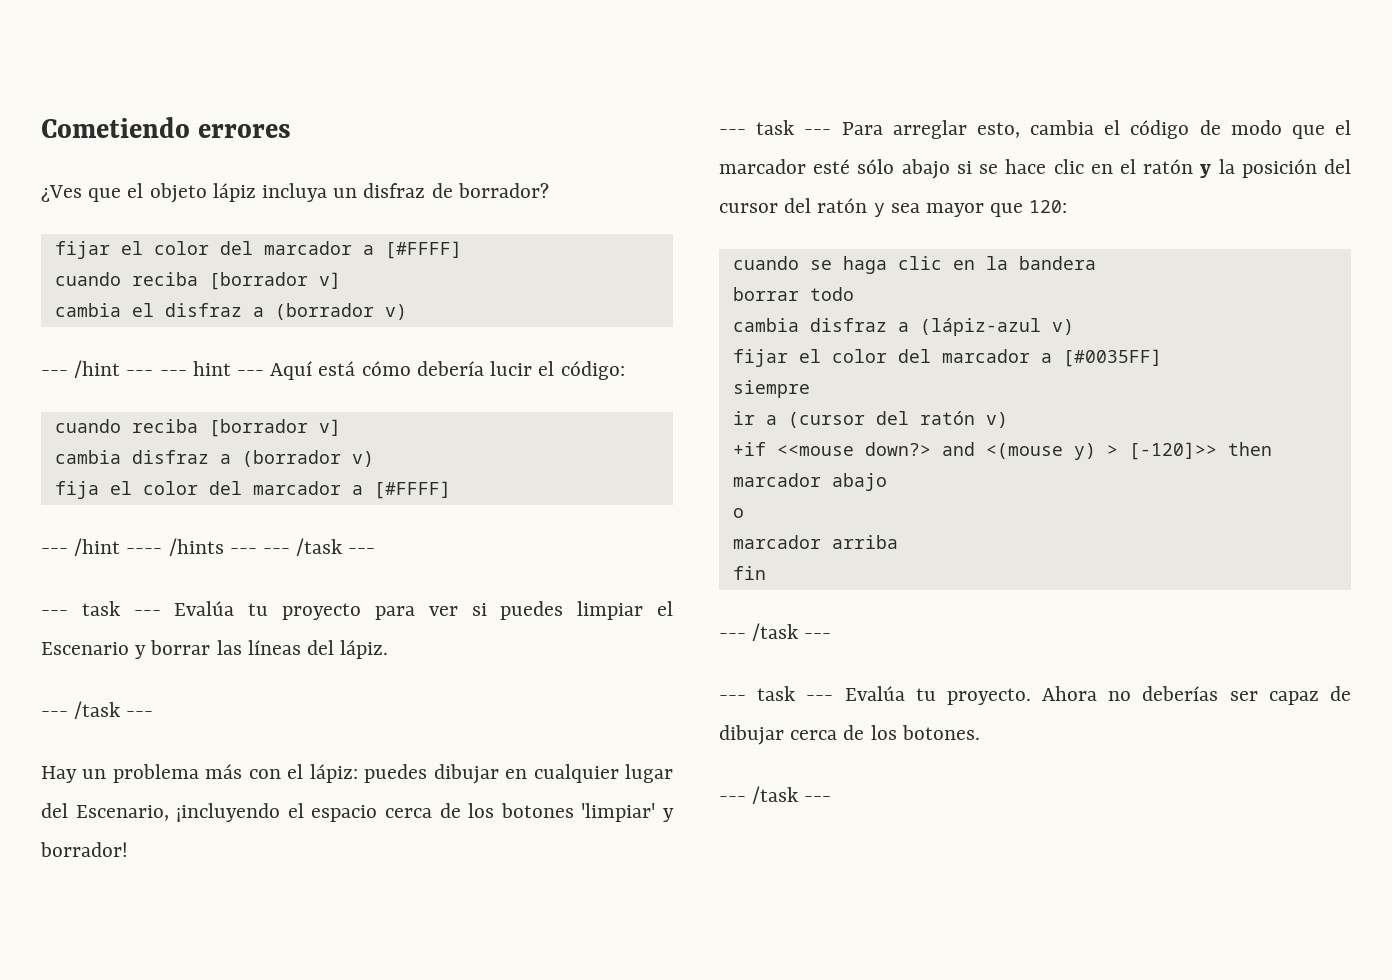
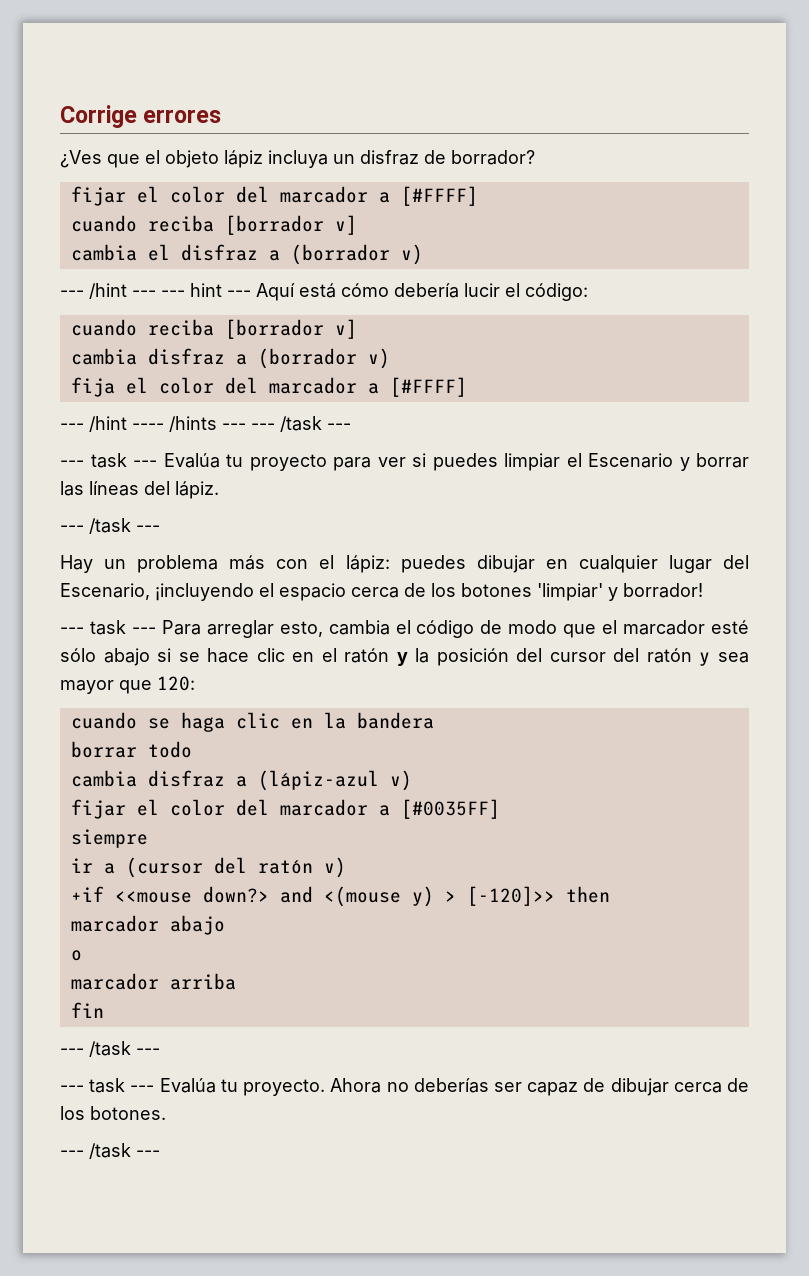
[41,117,190,138] Cometiendo -> [60,105,137,128] Corrige

